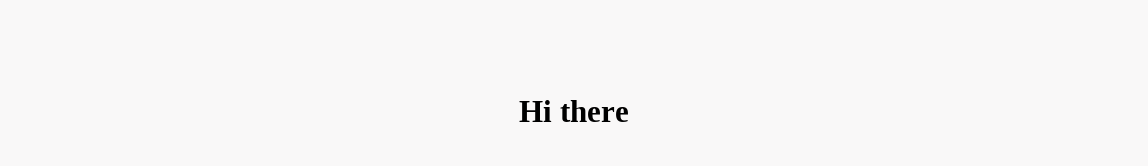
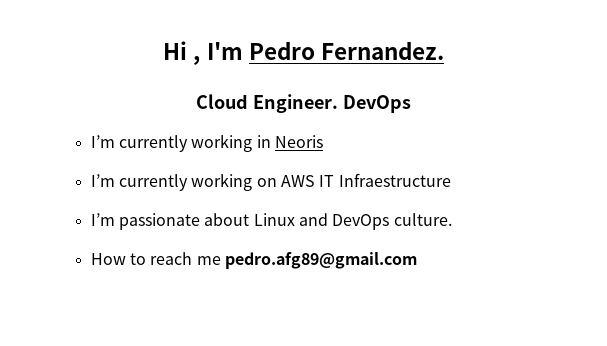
[560,100,630,122] there -> [193,41,444,65] [196,94,411,113] [90,134,323,152] [90,173,451,191] [90,213,452,230] [90,252,417,269] , I'm Pedro Fernandez. // Cloud Engineer. DevOps // I’m currently working in Neoris // I’m currently working on AWS IT Infraestructure // I’m passionate about Linux and DevOps culture. // How to reach me pedro.afg89@gmail.com

